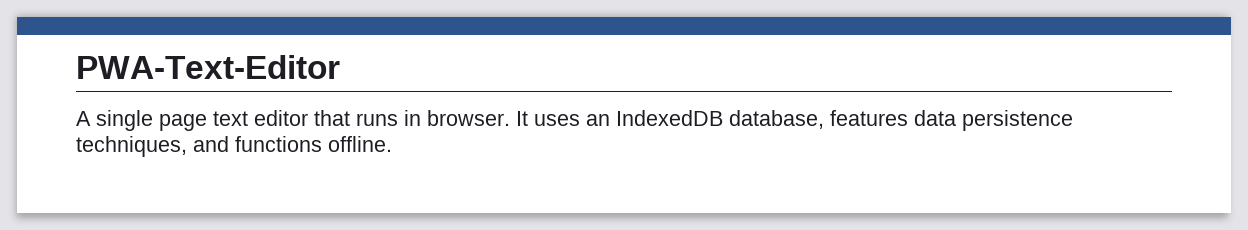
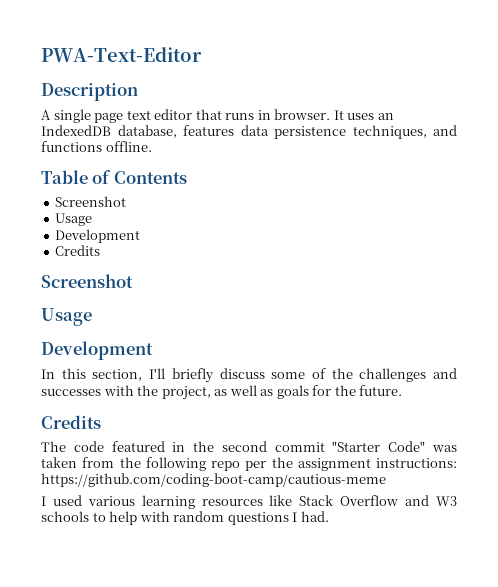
(340, 67) none -> [41,83,138,101] // Description
(392, 144) none -> [41,170,187,184] [55,196,127,207] [55,213,93,226] [55,229,141,243] [55,245,101,256] [41,274,133,288] [41,308,92,326] [41,341,153,360] [41,368,457,383] [41,385,403,400] [41,415,101,429] [41,441,457,452] [41,457,457,471] [41,473,386,487] [41,495,458,509] [41,511,329,525] // Table of Contents // Screenshot // Usage // Development // Credits // Screenshot // Usage // Development // In this section, I'll briefly discuss some of the challenges and successes with the project, as well as goals for the future. // Credits // The code featured in the second commit "Starter Code" was taken from the following repo per the assignment instructions: https://github.com/coding-boot-camp/cautious-meme // I used various learning resources like Stack Overflow and W3 schools to help with random questions I had.

